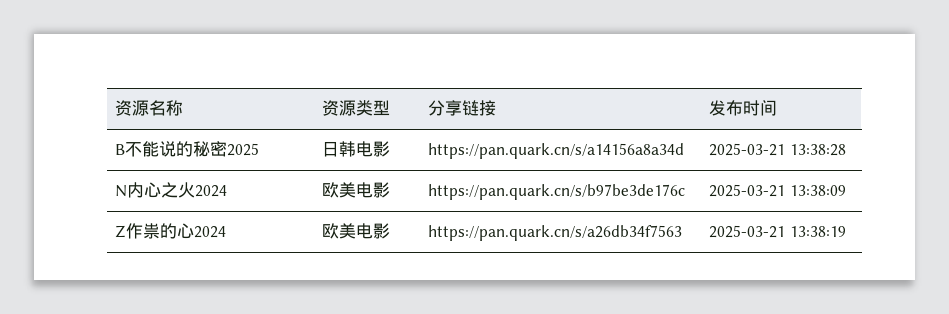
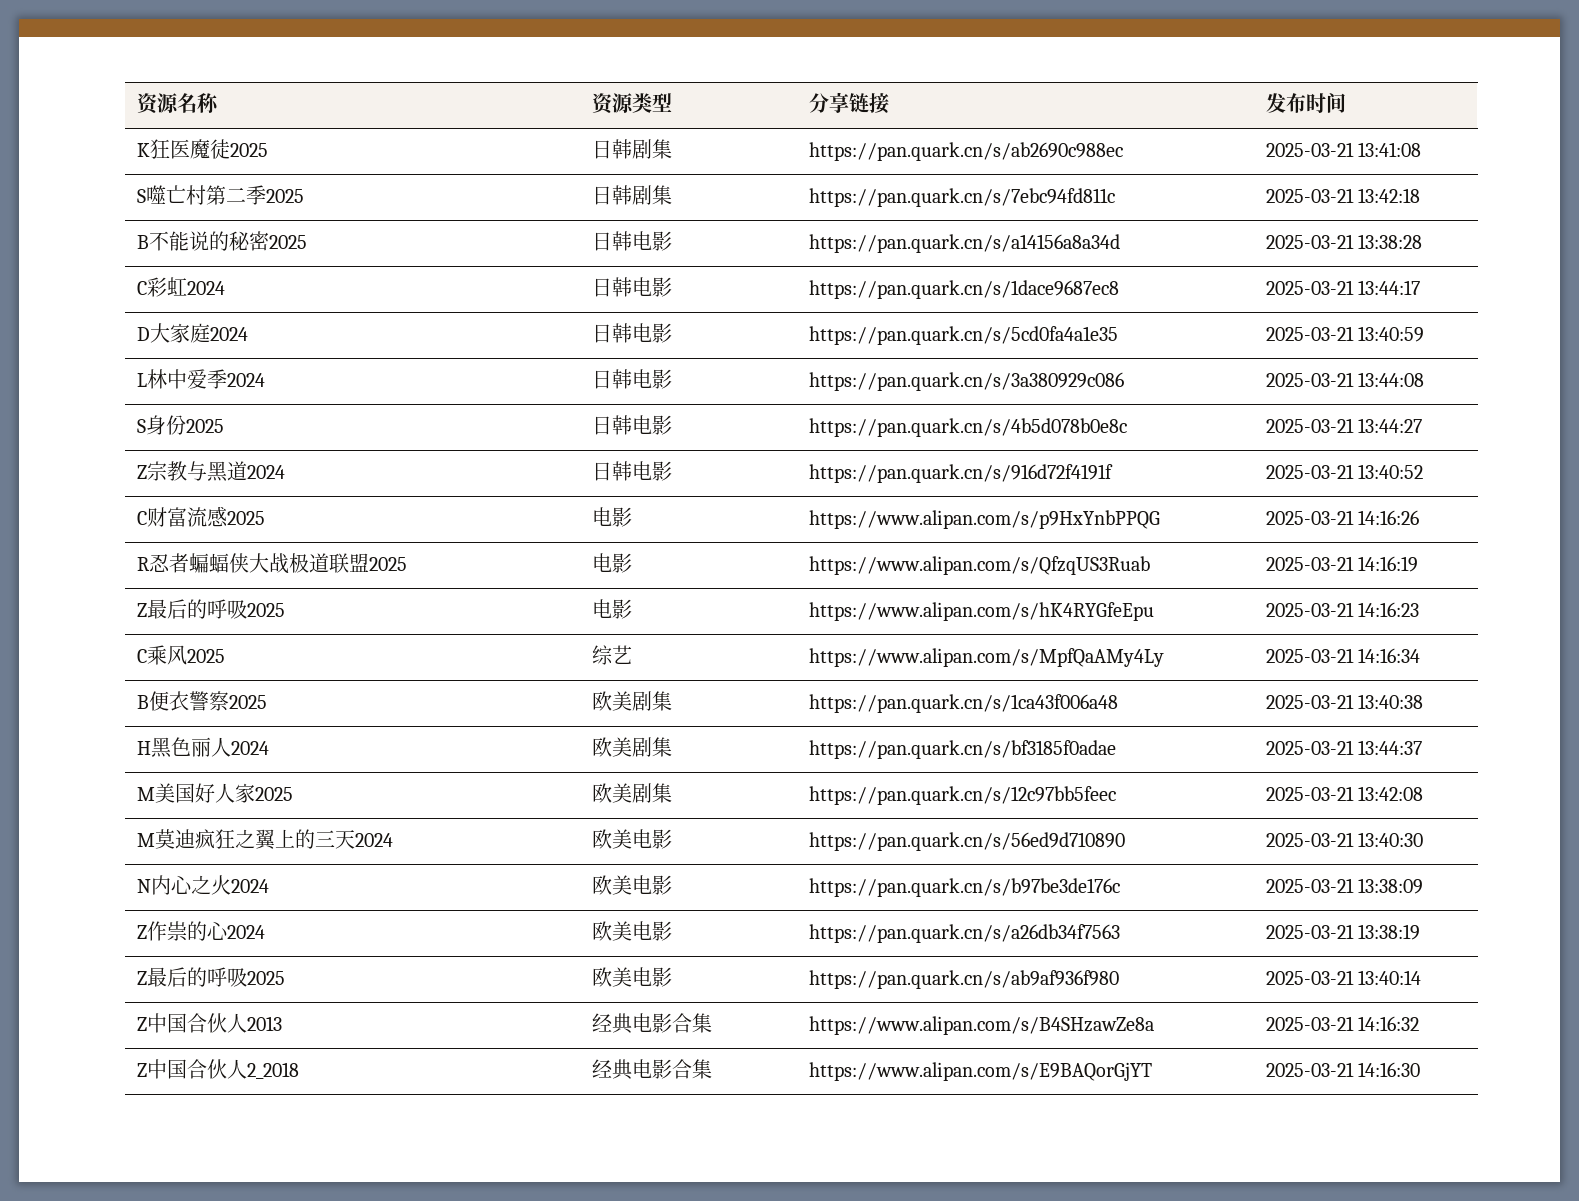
(778, 108) none -> [136,139,268,159] [591,139,672,159] [808,142,1123,161] [1265,142,1422,157] [136,185,304,205] [591,185,672,205] [808,188,1115,207] [1265,188,1421,203] // K狂医魔徒2025 | 日韩剧集 | https://pan.quark.cn/s/ab2690c988ec | 2025-03-21 13:41:08 // S噬亡村第二季2025 | 日韩剧集 | https://pan.quark.cn/s/7ebc94fd811c | 2025-03-21 13:42:18
(846, 150) none -> [136,277,225,297] [591,277,672,297] [808,280,1119,299] [1265,280,1421,295] [136,323,248,343] [591,323,672,343] [808,326,1118,345] [1265,326,1425,342] [136,369,265,389] [591,369,672,389] [808,372,1124,391] [1265,372,1425,387] [136,415,224,435] [591,415,672,435] [808,418,1127,437] [1265,418,1423,433] [136,461,285,482] [591,461,672,481] [808,464,1113,483] [1265,464,1424,479] [136,506,265,527] [591,507,632,527] [808,510,1160,529] [1265,510,1420,525] [136,553,407,574] [591,553,632,573] [808,556,1150,575] [1265,556,1419,572] [136,599,285,619] [591,599,632,619] [808,602,1154,621] [1265,602,1420,617] [136,645,225,665] [591,645,632,665] [808,648,1164,667] [1265,648,1421,663] [136,691,267,711] [591,691,672,711] [808,694,1118,713] [1265,694,1424,709] [136,737,269,758] [591,737,672,757] [808,740,1116,759] [1265,740,1423,755] [136,783,293,803] [591,783,672,803] [808,786,1116,805] [1265,786,1424,801] [136,829,393,850] [591,829,672,849] [808,832,1125,851] [1265,832,1424,847] // C彩虹2024 | 日韩电影 | https://pan.quark.cn/s/1dace9687ec8 | 2025-03-21 13:44:17 // D大家庭2024 | 日韩电影 | https://pan.quark.cn/s/5cd0fa4a1e35 | 2025-03-21 13:40:59 // L林中爱季2024 | 日韩电影 | https://pan.quark.cn/s/3a380929c086 | 2025-03-21 13:44:08 // S身份2025 | 日韩电影 | https://pan.quark.cn/s/4b5d078b0e8c | 2025-03-21 13:44:27 // Z宗教与黑道2024 | 日韩电影 | https://pan.quark.cn/s/916d72f4191f | 2025-03-21 13:40:52 // C财富流感2025 | 电影 | https://www.alipan.com/s/p9HxYnbPPQG | 2025-03-21 14:16:26 // R忍者蝙蝠侠大战极道联盟2025 | 电影 | https://www.alipan.com/s/QfzqUS3Ruab | 2025-03-21 14:16:19 // Z最后的呼吸2025 | 电影 | https://www.alipan.com/s/hK4RYGfeEpu | 2025-03-21 14:16:23 // C乘风2025 | 综艺 | https://www.alipan.com/s/MpfQaAMy4Ly | 2025-03-21 14:16:34 // B便衣警察2025 | 欧美剧集 | https://pan.quark.cn/s/1ca43f006a48 | 2025-03-21 13:40:38 // H黑色丽人2024 | 欧美剧集 | https://pan.quark.cn/s/bf3185f0adae | 2025-03-21 13:44:37 // M美国好人家2025 | 欧美剧集 | https://pan.quark.cn/s/12c97bb5feec | 2025-03-21 13:42:08 // M莫迪疯狂之翼上的三天2024 | 欧美电影 | https://pan.quark.cn/s/56ed9d710890 | 2025-03-21 13:40:30
(846, 231) none -> [136,967,285,987] [591,967,672,987] [808,970,1119,989] [1265,970,1422,985] [136,1013,282,1033] [591,1013,712,1034] [808,1016,1154,1035] [1265,1016,1420,1031] [136,1059,299,1079] [591,1059,712,1080] [808,1062,1152,1081] [1265,1062,1421,1077] // Z最后的呼吸2025 | 欧美电影 | https://pan.quark.cn/s/ab9af936f980 | 2025-03-21 13:40:14 // Z中国合伙人2013 | 经典电影合集 | https://www.alipan.com/s/B4SHzawZe8a | 2025-03-21 14:16:32 // Z中国合伙人2_2018 | 经典电影合集 | https://www.alipan.com/s/E9BAQorGjYT | 2025-03-21 14:16:30

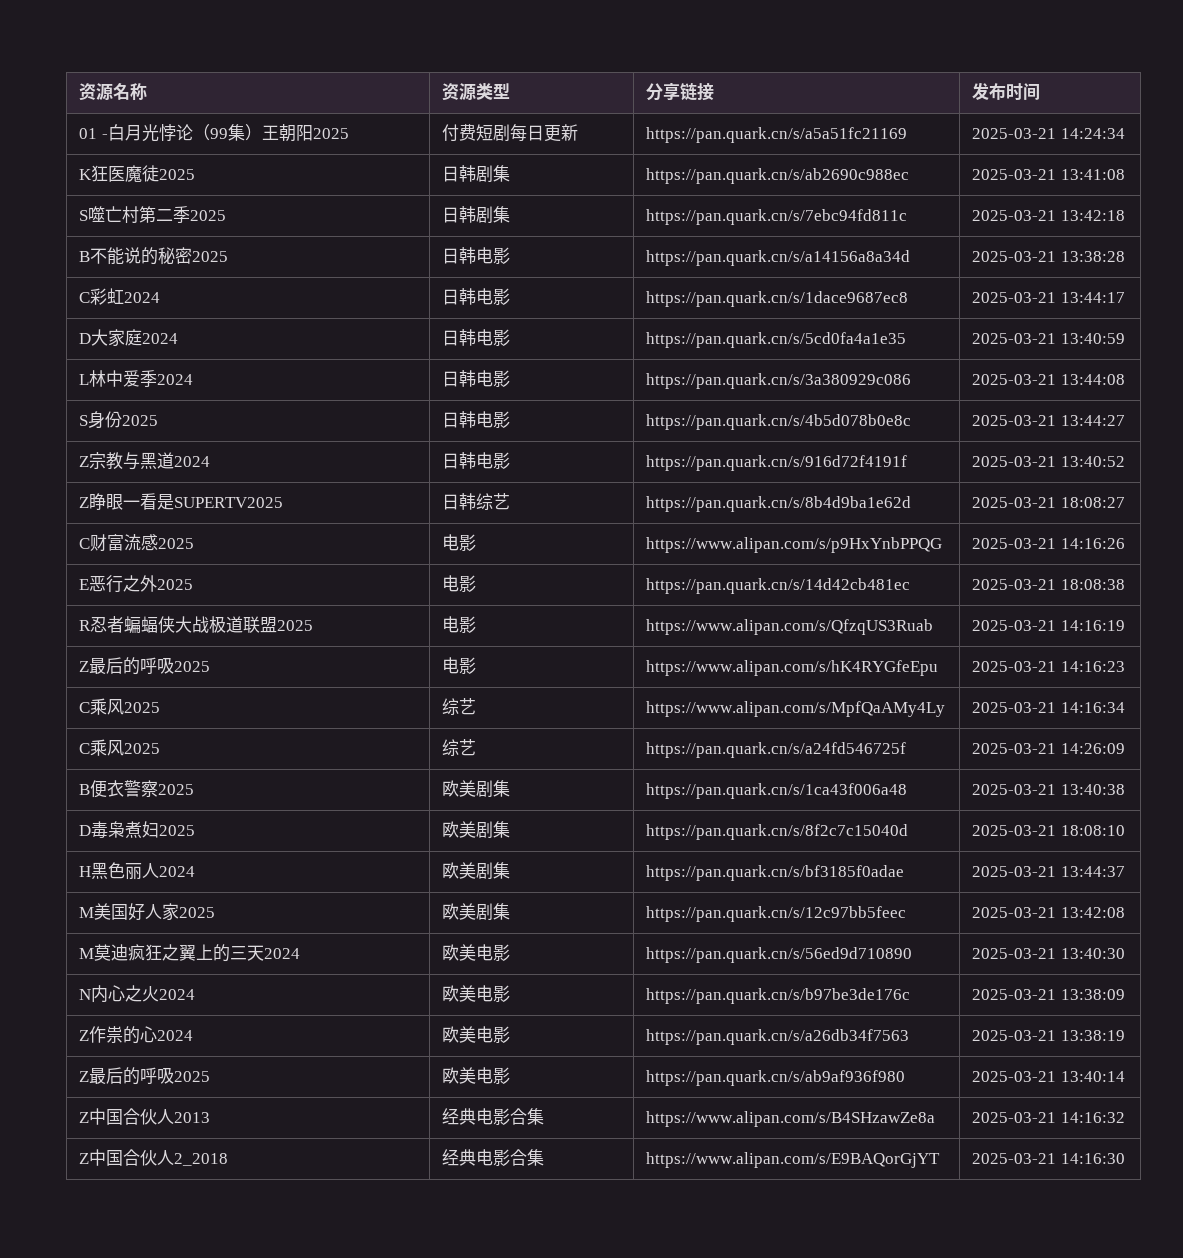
(1346, 103) none -> [78,124,349,142] [441,124,578,142] [645,127,907,143] [971,128,1125,139] // 01 -白月光悖论（99集）王朝阳2025 | 付费短剧每日更新 | https://pan.quark.cn/s/a5a51fc21169 | 2025-03-21 14:24:34
(1424, 471) none -> [78,493,283,510] [441,493,510,511] [645,496,911,512] [971,497,1125,508] // Z睁眼一看是SUPERTV2025 | 日韩综艺 | https://pan.quark.cn/s/8b4d9ba1e62d | 2025-03-21 18:08:27
(1420, 517) none -> [78,575,193,593] [441,575,476,592] [645,578,910,594] [971,579,1125,590] // E恶行之外2025 | 电影 | https://pan.quark.cn/s/14d42cb481ec | 2025-03-21 18:08:38
(1421, 655) none -> [78,739,160,756] [441,739,476,757] [645,742,906,758] [971,743,1125,754] // C乘风2025 | 综艺 | https://pan.quark.cn/s/a24fd546725f | 2025-03-21 14:26:09
(1424, 701) none -> [78,821,195,838] [441,821,510,838] [645,824,908,840] [971,825,1125,836] // D毒枭煮妇2025 | 欧美剧集 | https://pan.quark.cn/s/8f2c7c15040d | 2025-03-21 18:08:10

